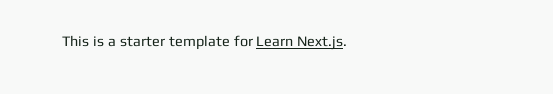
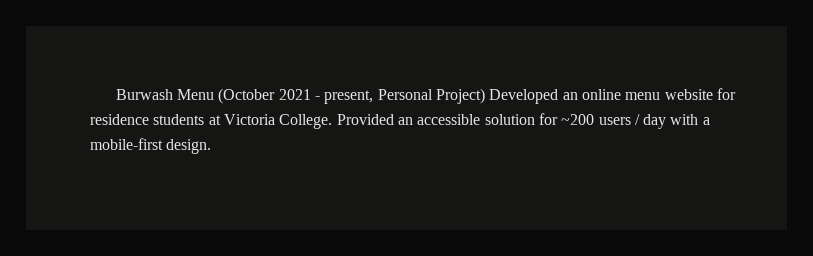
[62,35,348,50] This is a starter template for Learn Next.js. -> [115,88,736,104] [90,113,710,129] [90,138,212,154] Burwash Menu (October 2021 - present, Personal Project) Developed an online menu website for residence students at Victoria College. Provided an accessible solution for ~200 users / day with a mobile-first design.

